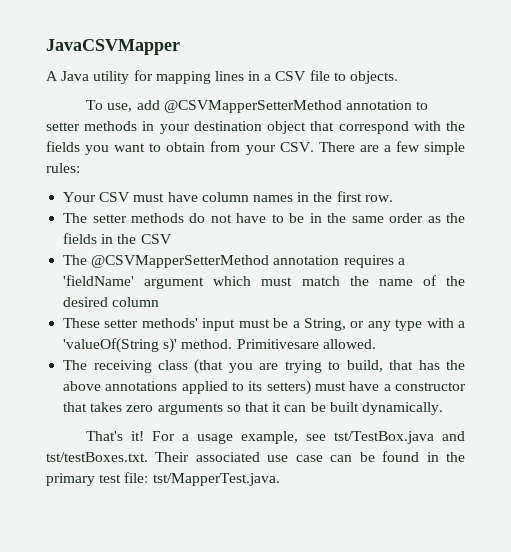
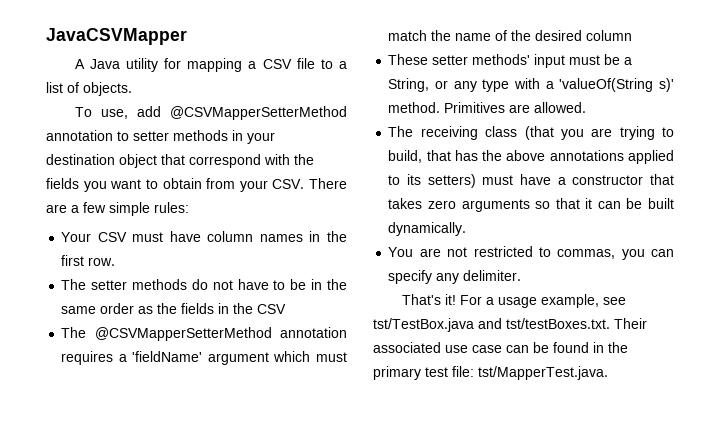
[214,71,261,81] lines in -> (243, 65) none
(346, 76) none -> [339,61,347,69] [46,82,79,93] a list of
[236,339,319,349] Primitivesare -> [444,102,531,113] Primitives are
(443, 408) none -> [388,246,674,260] [388,270,522,284] // You are not restricted to commas, you can specify any delimiter.

